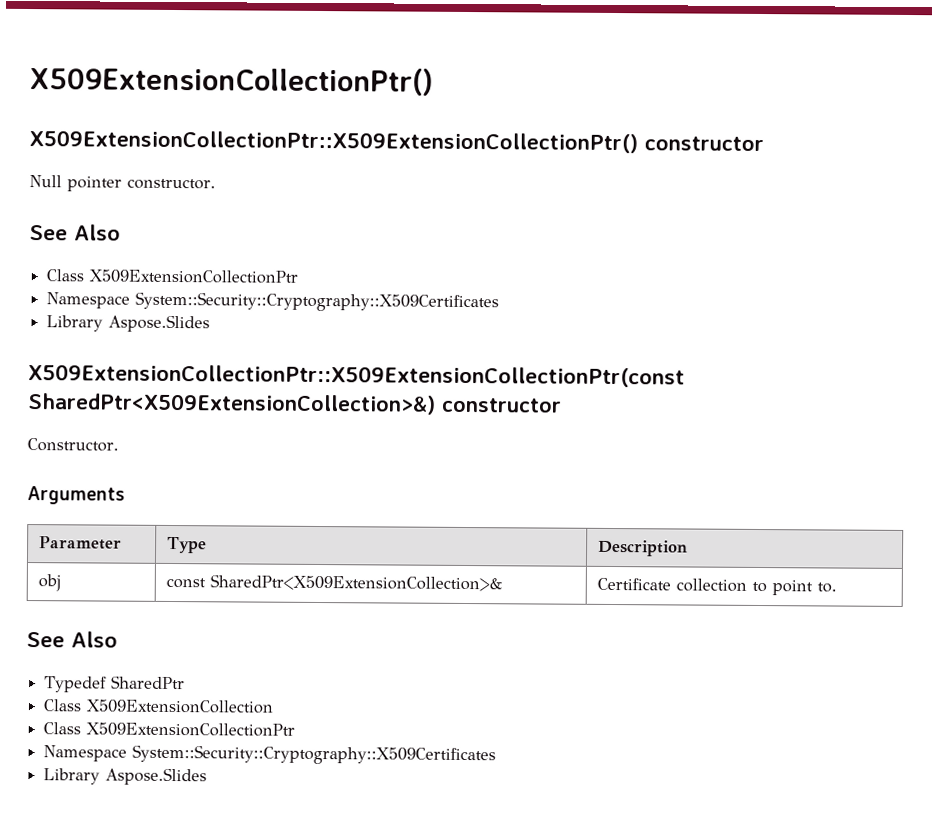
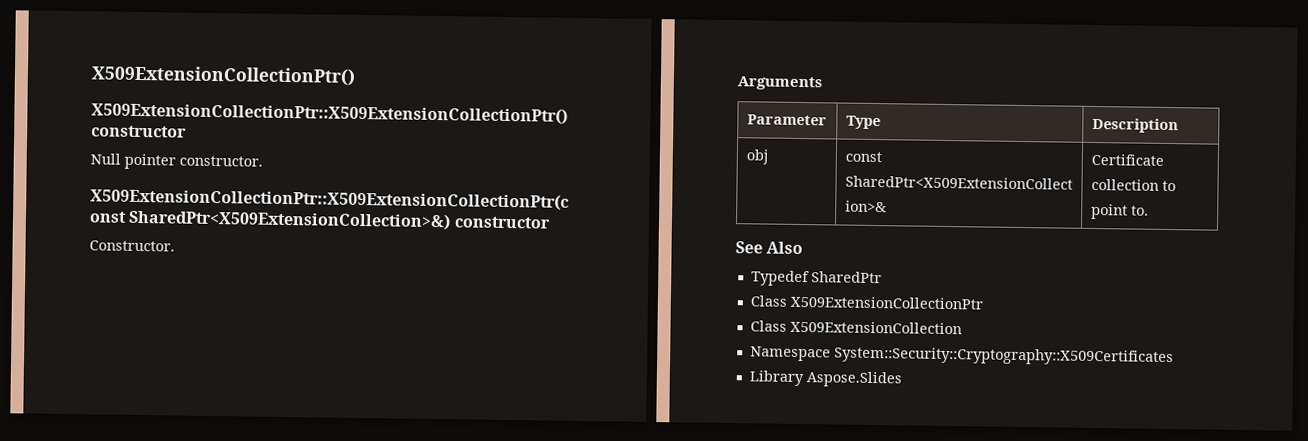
[29,224,121,241] [46,269,299,284] [46,291,500,313] [46,314,211,333] // See Also // Class X509ExtensionCollectionPtr // Namespace System::Security::Cryptography::X509Certificates // Library Aspose.Slides -> (263, 161) none
[86,699,275,714] [43,722,296,737] X509ExtensionCollection // Class X509ExtensionCollectionPtr -> [789,295,983,310] [749,320,962,335] X509ExtensionCollectionPtr // Class X509ExtensionCollection

